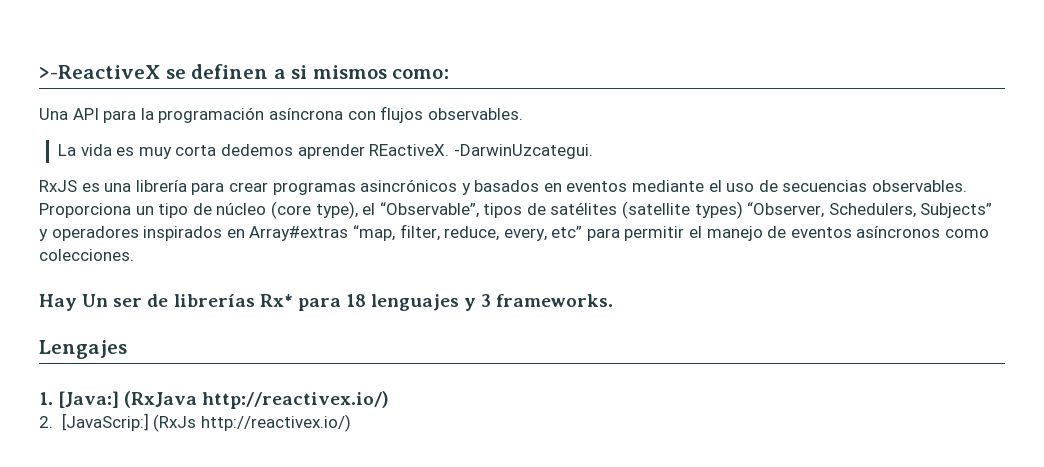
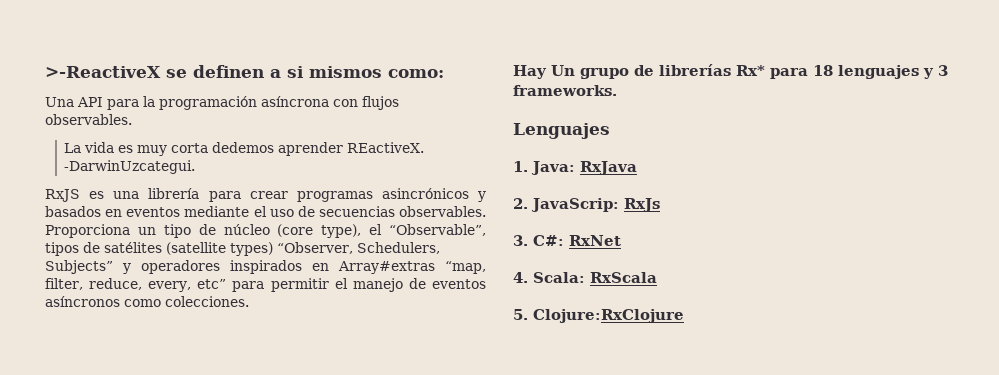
[113,298,143,307] ser -> [580,68,629,79] grupo
[39,340,127,359] Lengajes -> [513,123,610,139] Lenguajes
[58,391,390,409] [39,413,351,432] [Java:] (RxJava http://reactivex.io/) // 2. [JavaScrip:] (RxJs http://reactivex.io/) -> [531,161,637,175] [513,198,660,212] [513,235,621,246] [513,272,657,283] [513,309,684,323] Java: RxJava // 2. JavaScrip: RxJs // 3. C#: RxNet // 4. Scala: RxScala // 5. Clojure:RxClojure

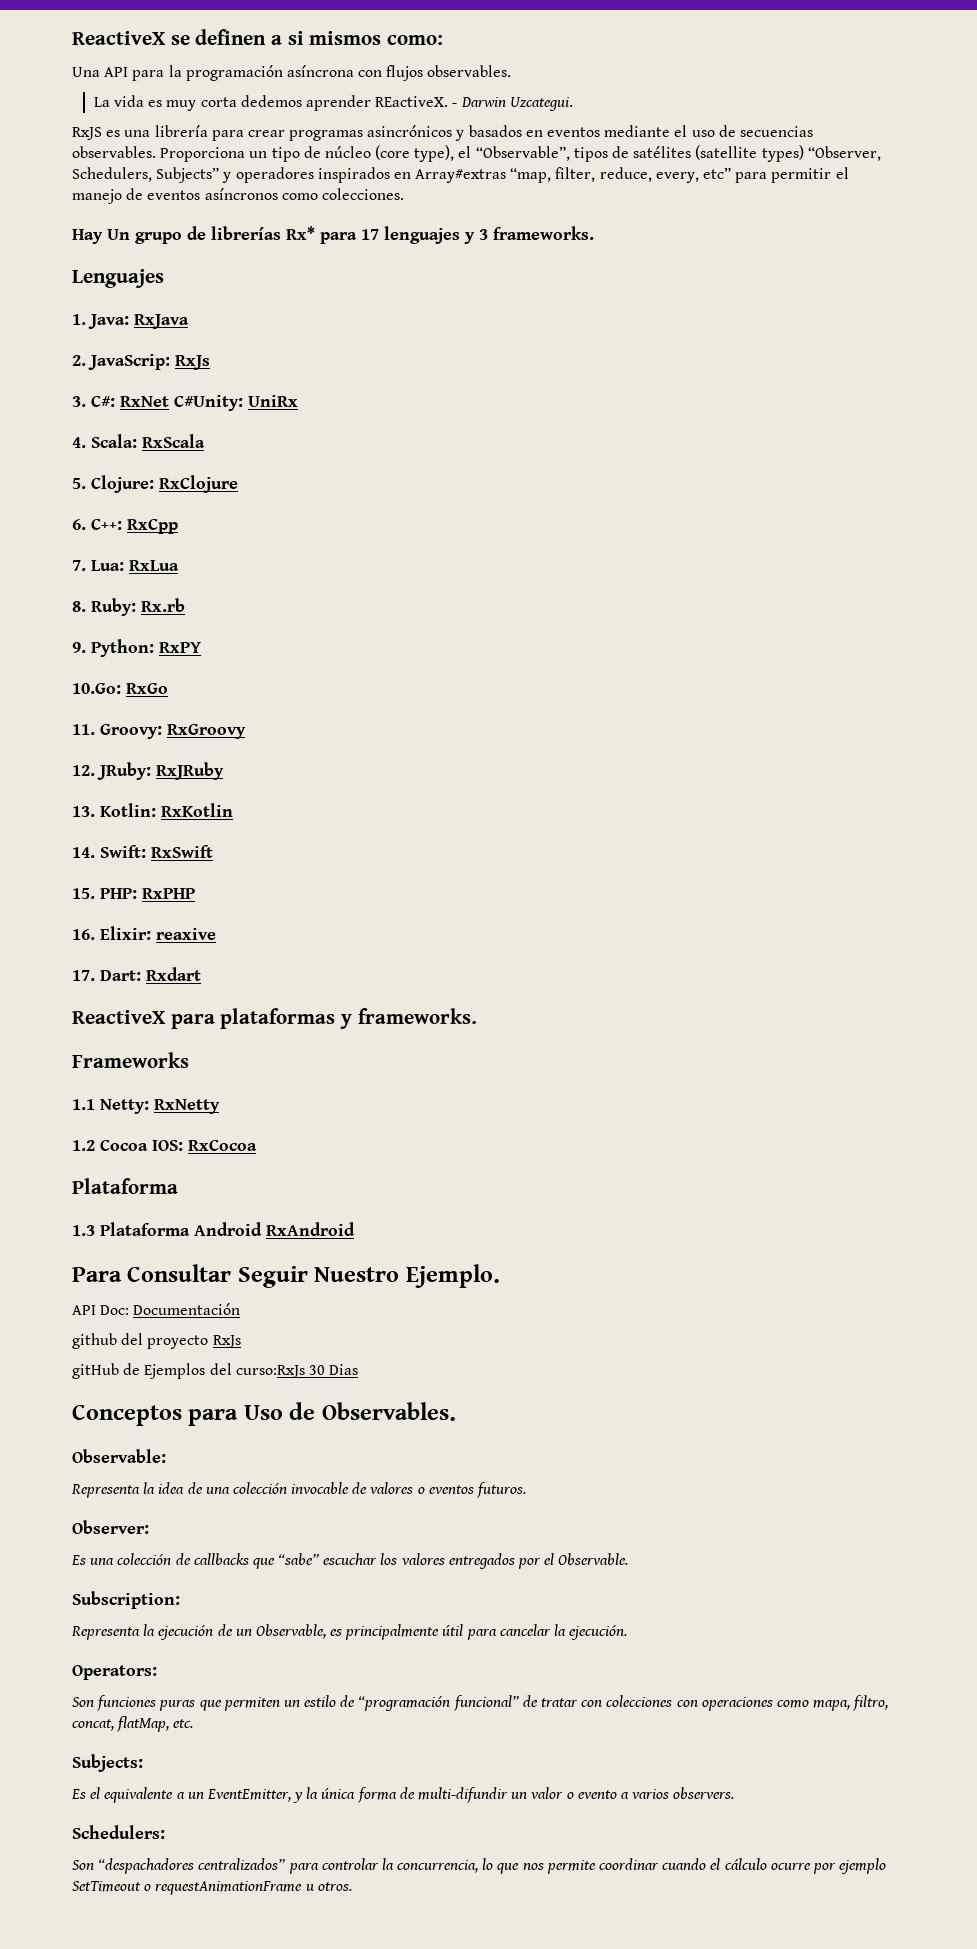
[45,66,161,78] >-ReactiveX -> [72,31,166,45] ReactiveX
[64,160,196,174] -DarwinUzcategui. -> [452,97,573,111] - Darwin Uzcategui.
[813,65,833,76] 18 -> [361,229,379,240] 17
(621, 240) none -> [174,395,298,411] C#Unity: UniRx
[533,309,684,323] Clojure:RxClojure -> [91,475,238,493] [72,519,178,534] [72,560,179,571] [72,598,185,616] [72,639,201,657] [72,683,168,694] [72,724,246,739] [72,762,224,780] [72,803,233,817] [72,845,213,858] [72,888,195,899] [72,926,216,940] [72,967,201,981] [72,1008,477,1029] [72,1052,189,1068] [72,1099,220,1114] [72,1140,257,1151] [72,1178,178,1194] [72,1222,355,1236] [72,1264,500,1288] [72,1303,241,1315] [72,1333,241,1349] [72,1363,359,1379] [72,1402,456,1426] [72,1449,166,1463] [71,1482,527,1498] [72,1520,149,1534] [71,1553,629,1569] [72,1591,180,1609] [71,1624,628,1640] [72,1665,157,1680] [72,1695,889,1711] [72,1716,194,1732] [72,1754,143,1772] [71,1787,735,1803] [72,1825,165,1839] [72,1858,887,1874] [72,1881,352,1895] Clojure: RxClojure // 6. C++: RxCpp // 7. Lua: RxLua // 8. Ruby: Rx.rb // 9. Python: RxPY // 10.Go: RxGo // 11. Groovy: RxGroovy // 12. JRuby: RxJRuby // 13. Kotlin: RxKotlin // 14. Swift: RxSwift // 15. PHP: RxPHP // 16. Elixir: reaxive // 17. Dart: Rxdart // ReactiveX para plataformas y frameworks. // Frameworks // 1.1 Netty: RxNetty // 1.2 Cocoa IOS: RxCocoa // Plataforma // 1.3 Plataforma Android RxAndroid // Para Consultar Seguir Nuestro Ejemplo. // API Doc: Documentación // github del proyecto RxJs // gitHub de Ejemplos del curso:RxJs 30 Dias // Conceptos para Uso de Observables. // Observable: // Representa la idea de una colección invocable de valores o eventos futuros. // Observer: // Es una colección de callbacks que “sabe” escuchar los valores entregados por el Observable. // Subscription: // Representa la ejecución de un Observable, es principalmente útil para cancelar la ejecución. // Operators: // Son funciones puras que permiten un estilo de “programación funcional” de tratar con colecciones con operaciones como mapa, filtro, concat, flatMap, etc. // Subjects: // Es el equivalente a un EventEmitter, y la única forma de multi-difundir un valor o evento a varios observers. // Schedulers: // Son “despachadores centralizados” para controlar la concurrencia, lo que nos permite coordinar cuando el cálculo ocurre por ejemplo SetTimeout o requestAnimationFrame u otros.

